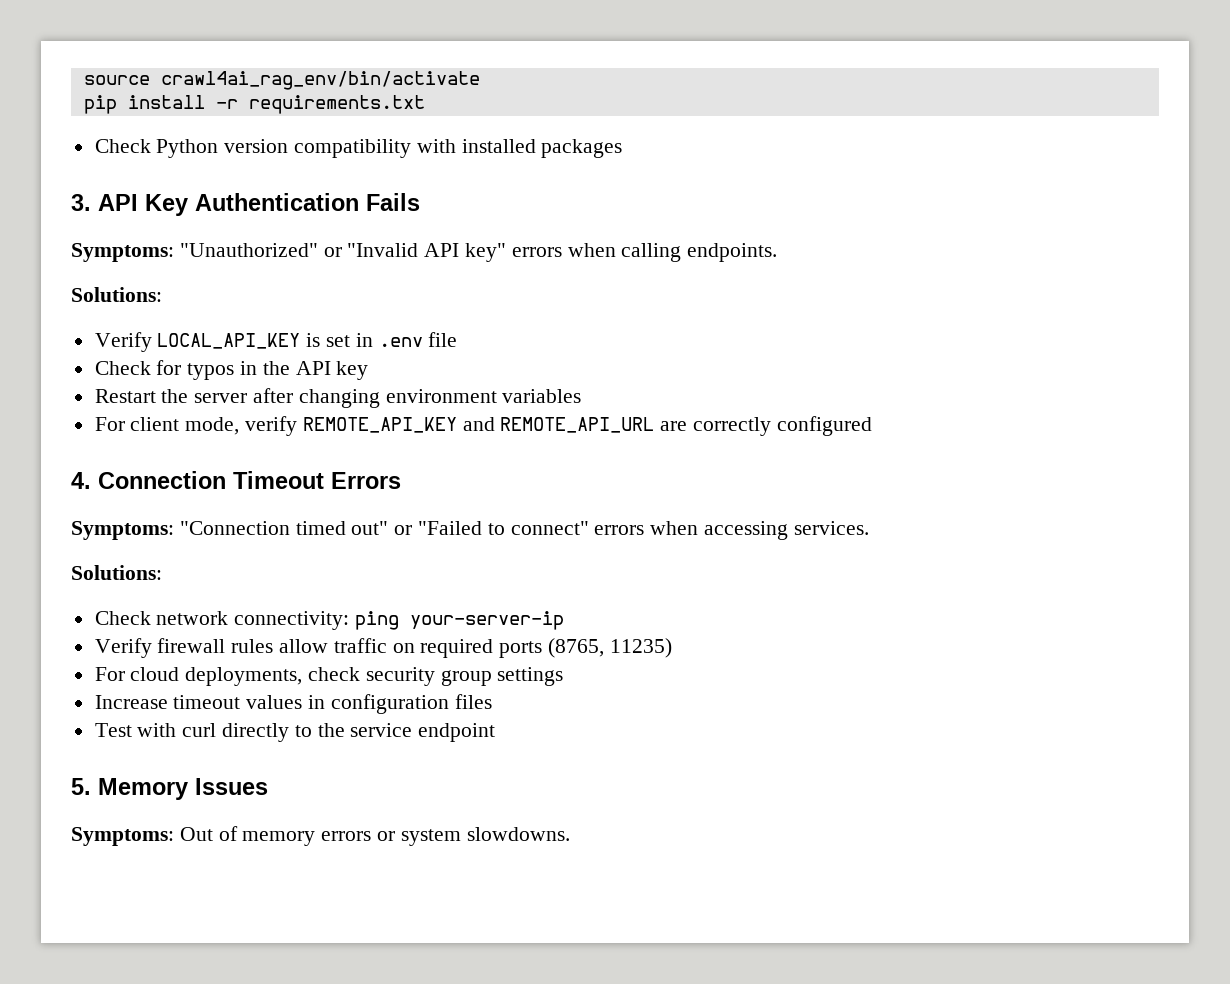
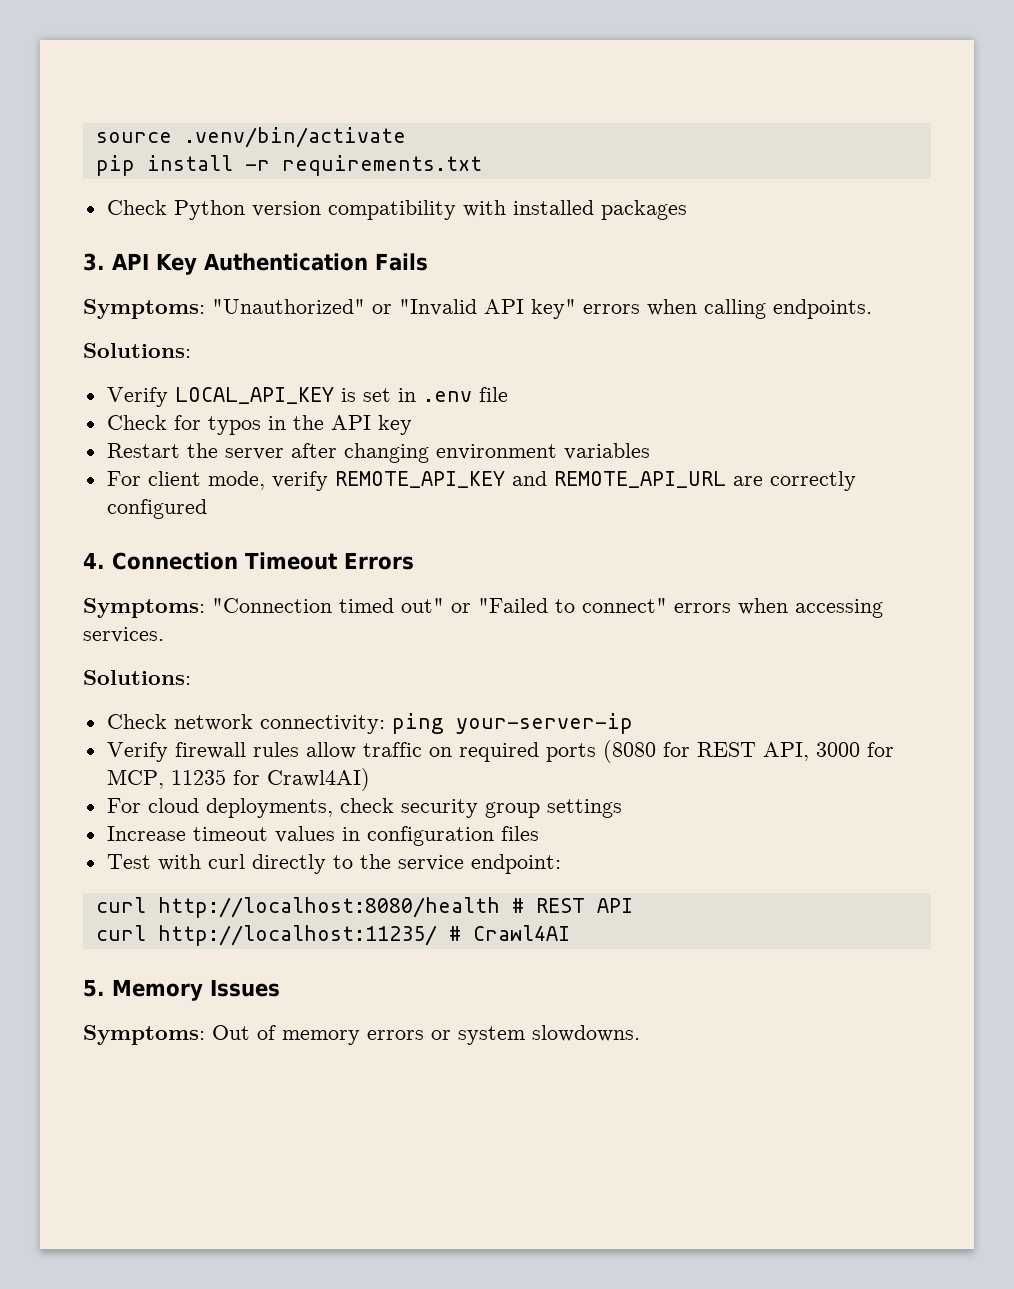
[160,71,480,90] crawl4ai_rag_env/bin/activate -> [183,127,406,148] .venv/bin/activate
[548,638,672,658] (8765, 11235) -> [602,740,894,763] [106,768,370,791] (8080 for REST API, 3000 for MCP, 11235 for Crawl4AI)
[418,723,496,742] endpoint -> [470,854,561,874] [95,897,633,918] [95,925,570,946] endpoint: // curl http://localhost:8080/health # REST API // curl http://localhost:11235/ # Crawl4AI

